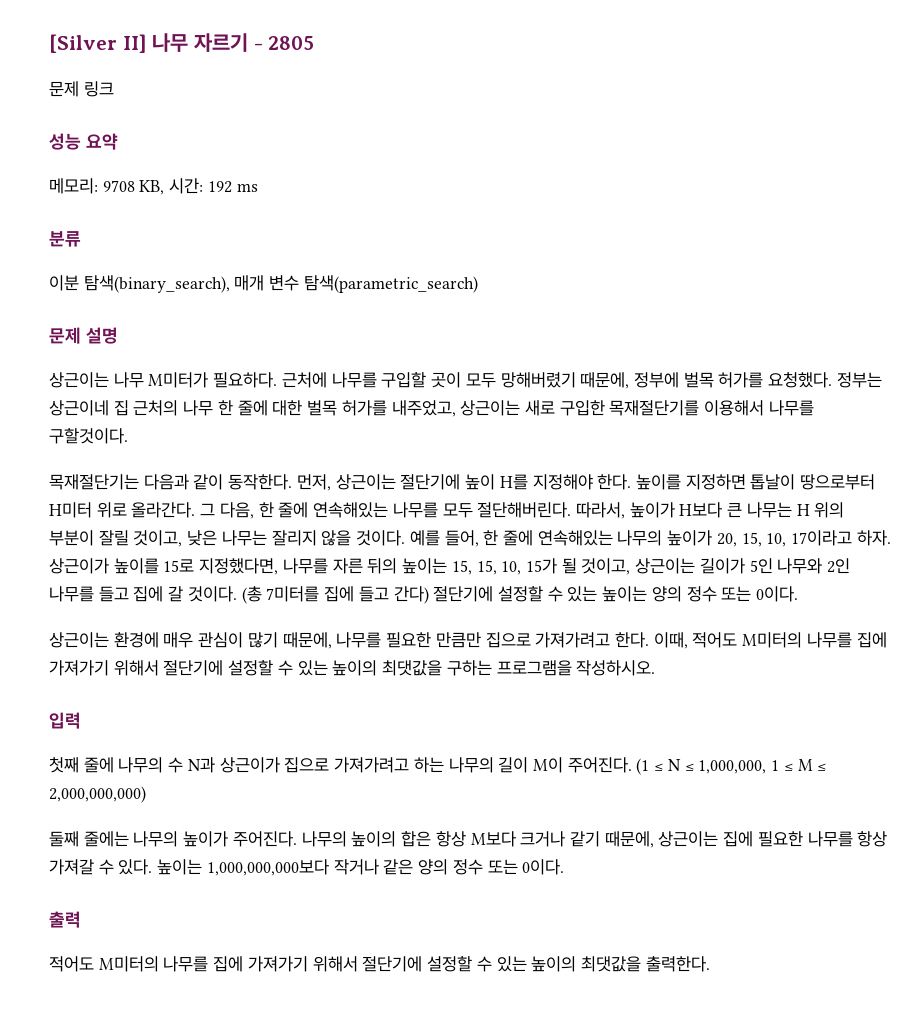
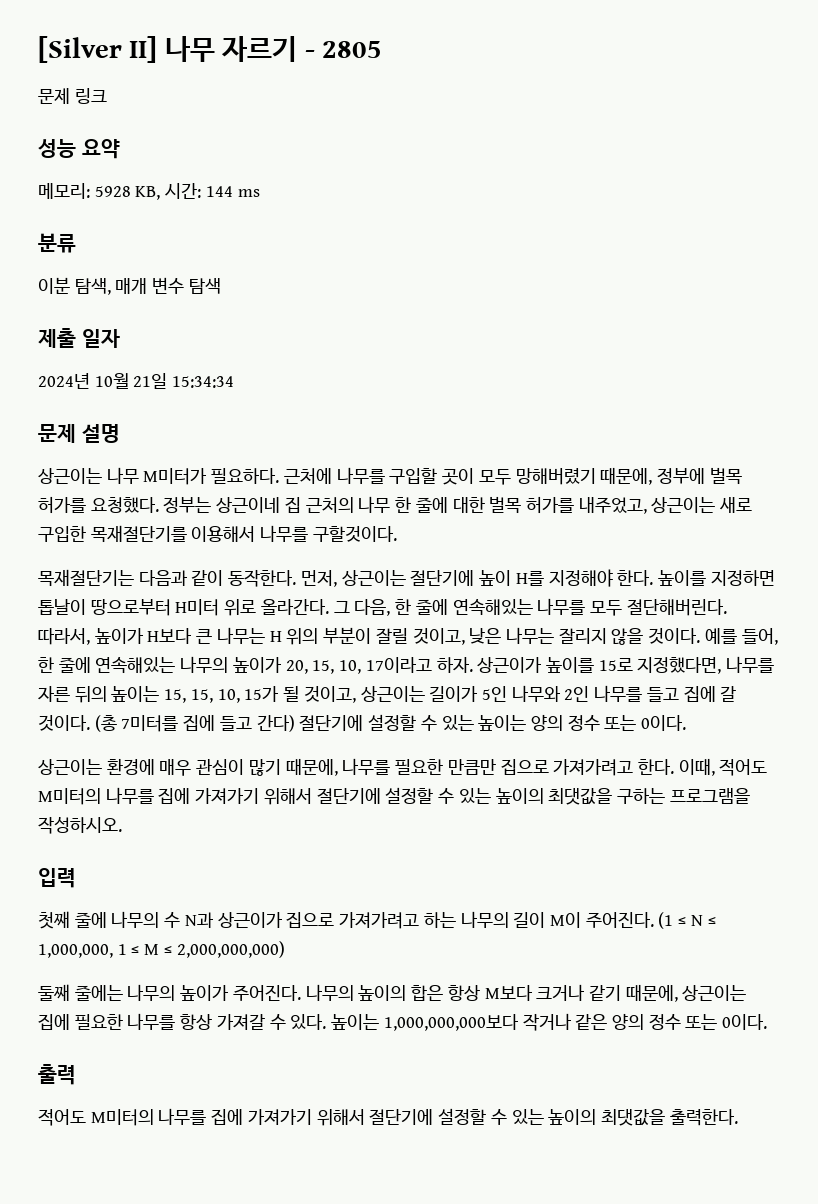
[102,180,135,192] 9708 -> [94,186,131,197] 5928
[207,181,232,193] 192 -> [205,186,233,197] 144
[83,275,230,293] 탐색(binary_search), -> [74,278,111,295] 탐색,
[303,275,478,293] 탐색(parametric_search) -> [188,278,221,294] [38,328,120,348] [38,373,235,389] 탐색 // 제출 일자 // 2024년 10월 21일 15:34:34

